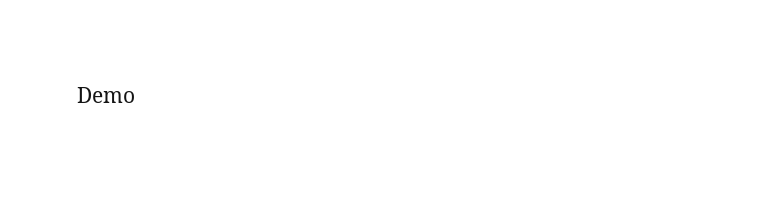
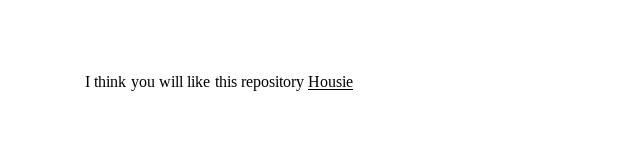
[77,87,135,103] Demo -> [85,76,354,91] I think you will like this repository Housie

